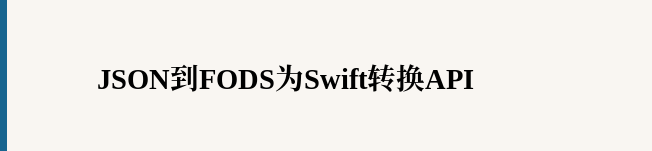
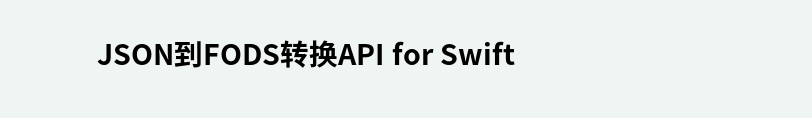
[275,64,368,92] 为Swift -> (280, 54) none
(474, 79) none -> [391,41,516,65] for Swift

